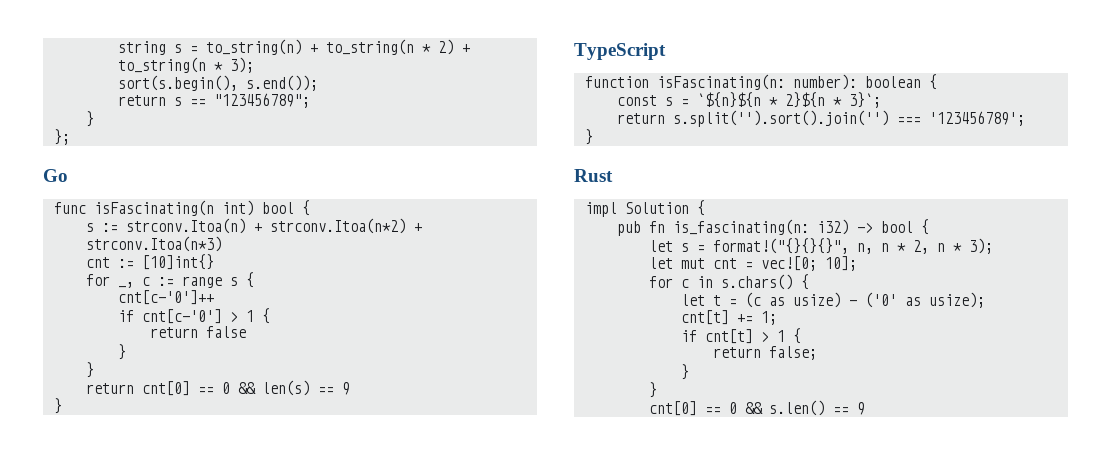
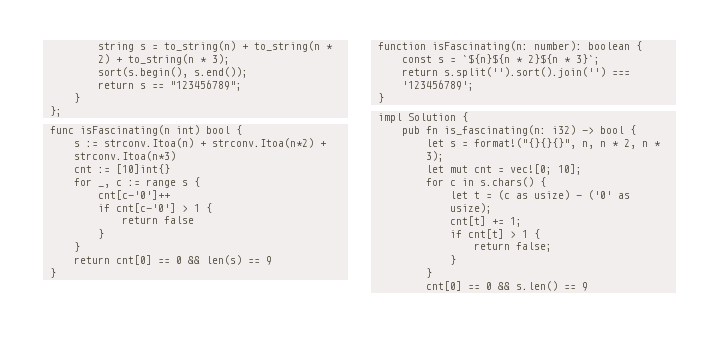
[43,169,68,182] // Go -> (62, 111) none
[574,43,666,60] // TypeScript -> (56, 273) none
[574,169,613,182] // Rust -> (384, 98) none

